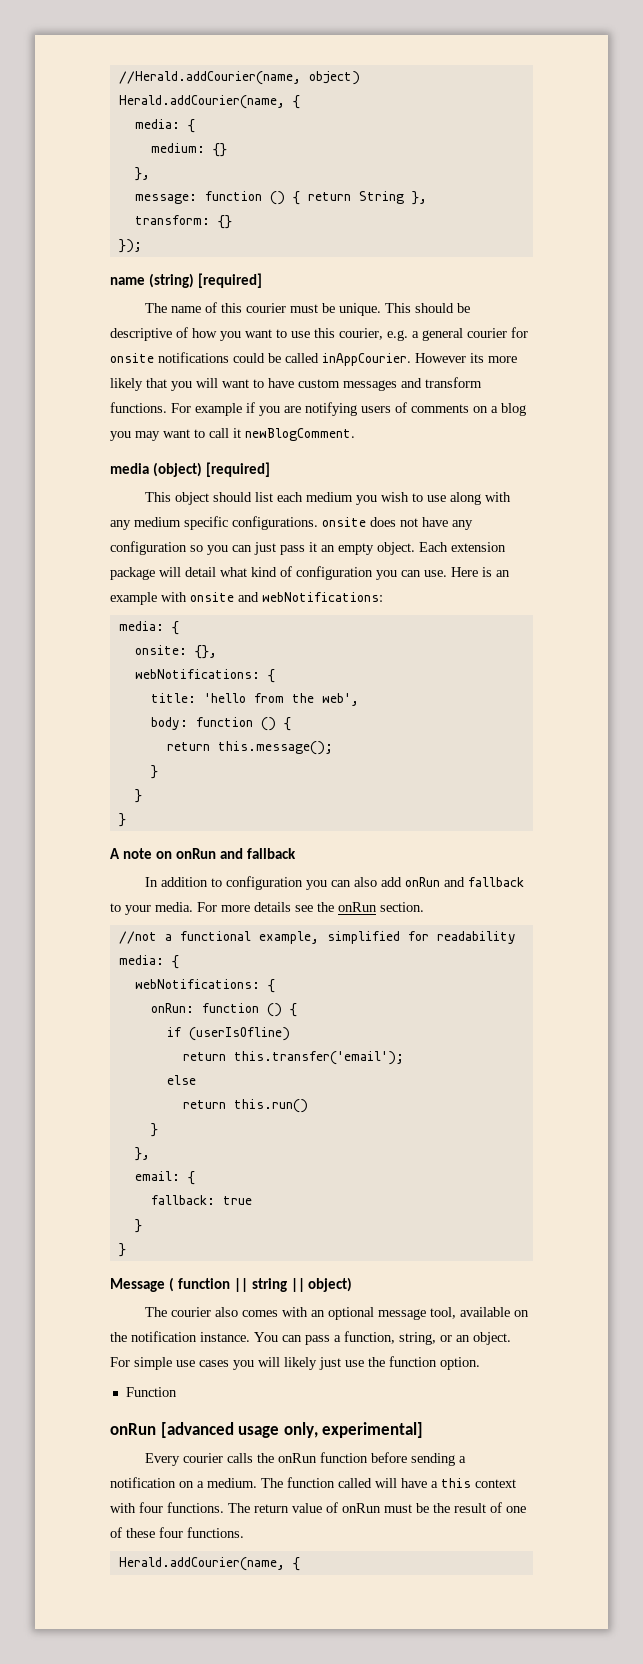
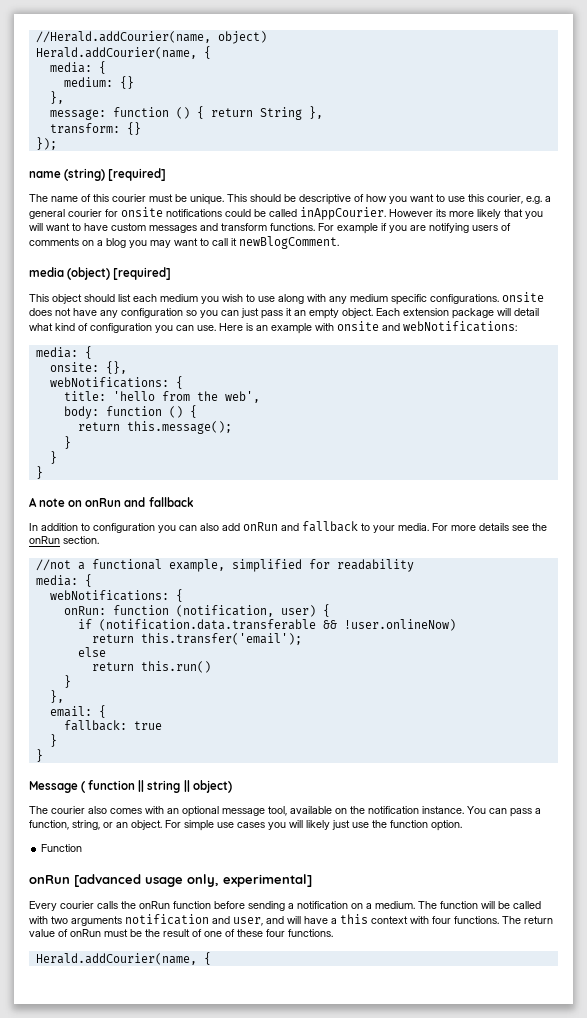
[266,1003,282,1017] () -> [175,605,316,617] (notification, user)
[188,1027,290,1041] (userIsOfline) -> [98,619,456,631] (notification.data.transferable && !user.onlineNow)
[338,1478,372,1488] called -> [481,901,541,909] [29,914,284,926] will be called with two arguments notification and user, and

